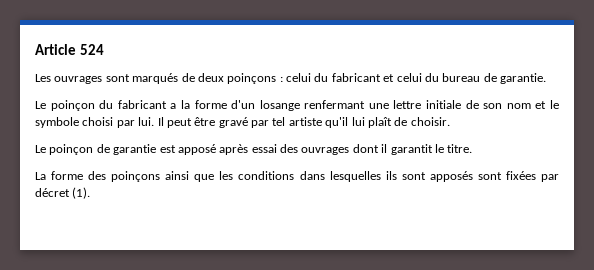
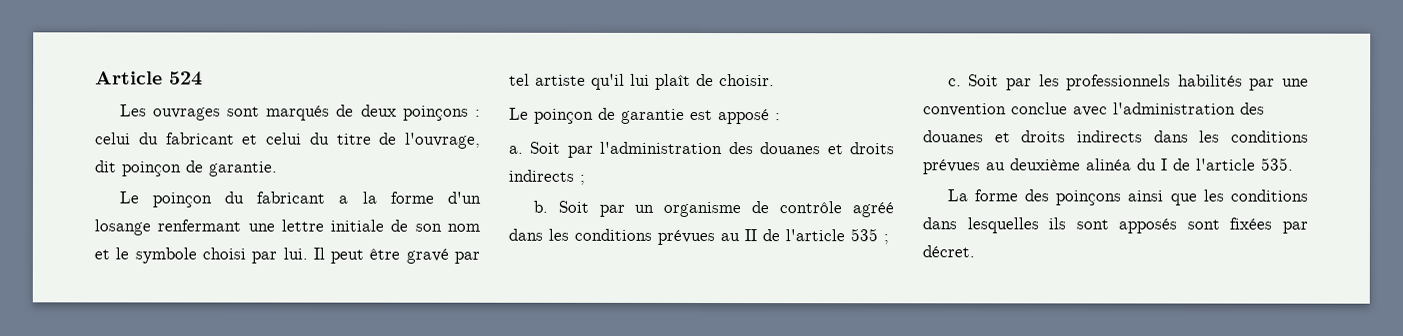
[442,73,481,82] bureau -> [336,132,481,149] [94,160,182,177] titre de l'ouvrage, dit poinçon
[219,144,473,155] après essai des ouvrages dont il garantit le titre. -> [775,113,781,121] [509,141,895,158] [508,169,585,185] [532,200,894,218] [508,228,889,246] [947,74,1309,91] [923,102,1265,117] [923,130,1309,143] [922,157,1294,175] : // a. Soit par l'administration des douanes et droits indirects ; // b. Soit par un organisme de contrôle agréé dans les conditions prévues au II de l'article 535 ; // c. Soit par les professionnels habilités par une convention conclue avec l'administration des douanes et droits indirects dans les conditions prévues au deuxième alinéa du I de l'article 535.
[35,187,91,199] décret (1). -> [922,245,975,258] décret.

